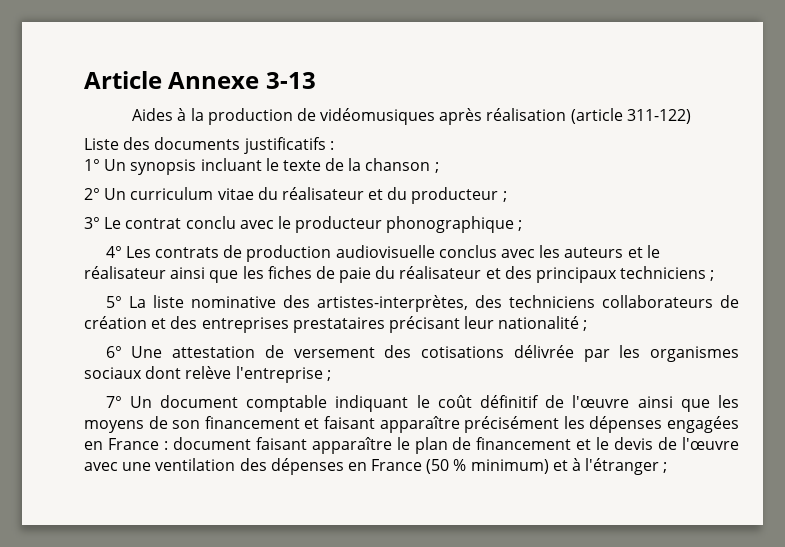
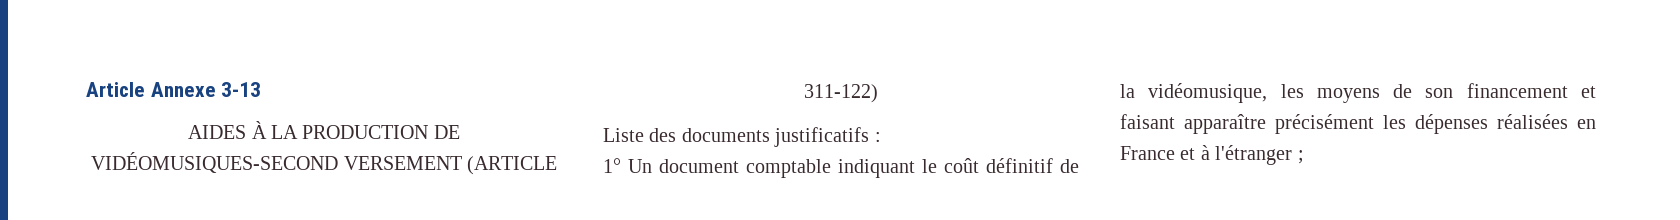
[132,108,623,125] Aides à la production de vidéomusiques après réalisation (article -> [188,121,460,139] [91,152,557,175] AIDES À LA PRODUCTION DE VIDÉOMUSIQUES-SECOND VERSEMENT (ARTICLE
[130,158,439,175] [84,187,507,204] [84,216,523,233] [105,245,660,262] [84,266,715,283] [105,295,740,312] [84,316,588,333] [105,345,739,362] [84,366,331,383] [105,396,152,408] synopsis incluant le texte de la chanson ; // 2° Un curriculum vitae du réalisateur et du producteur ; // 3° Le contrat conclu avec le producteur phonographique ; // 4° Les contrats de production audiovisuelle conclus avec les auteurs et le réalisateur ainsi que les fiches de paie du réalisateur et des principaux techniciens ; // 5° La liste nominative des artistes-interprètes, des techniciens collaborateurs de création et des entreprises prestataires précisant leur nationalité ; // 6° Une attestation de versement des cotisations délivrée par les organismes sociaux dont relève l'entreprise ; // 7° Un -> (652, 166) none
[572,395,710,412] l'œuvre ainsi que -> [1120,83,1268,103] la vidéomusique,
[667,416,740,433] [84,437,740,454] [84,458,549,475] engagées en France : document faisant apparaître le plan de financement et le devis de l'œuvre avec une ventilation des dépenses en France (50 % minimum) -> [1497,114,1596,129] [1120,146,1175,160] réalisées en France

